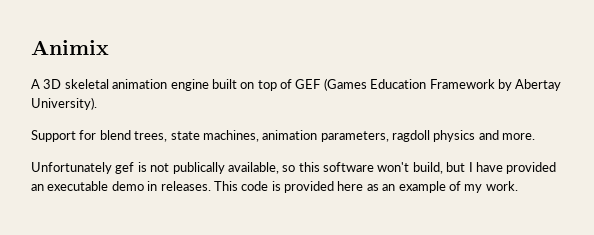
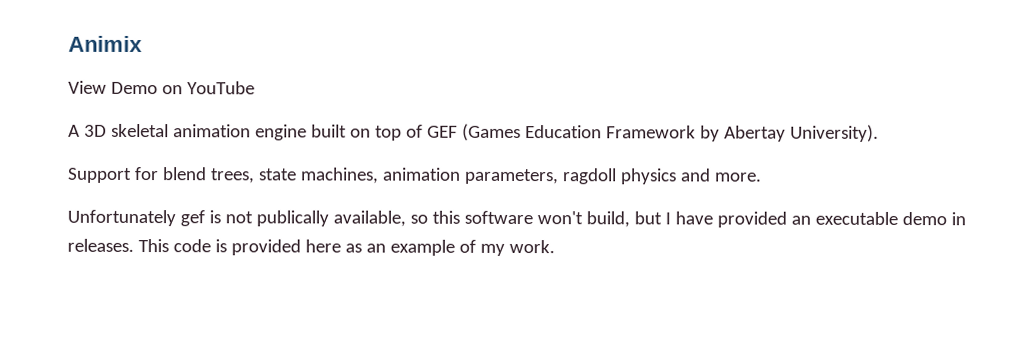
(109, 47) none -> [68,80,255,95] // View Demo on YouTube

